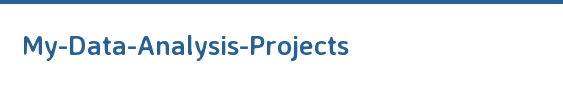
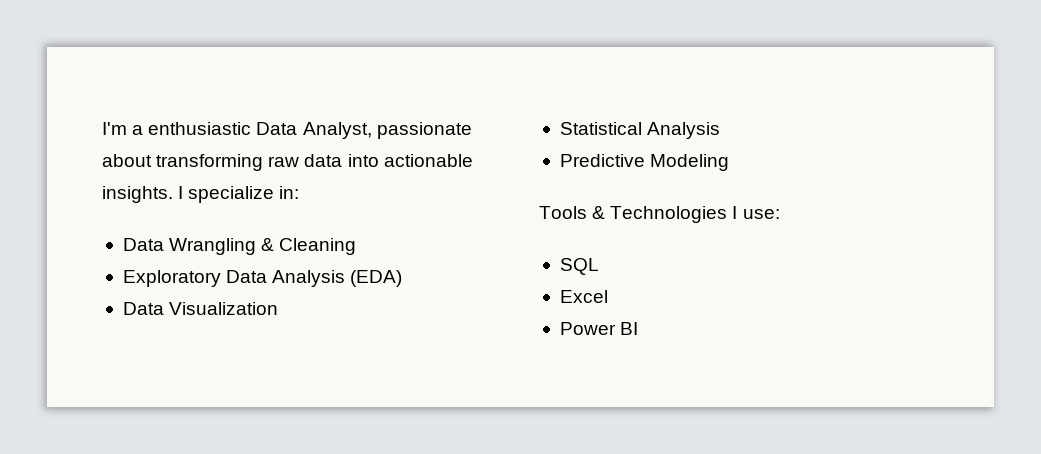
[22,35,349,61] My-Data-Analysis-Projects -> [102,122,472,139] [102,154,473,171] [102,186,300,203] [122,238,357,255] [122,270,403,287] [122,302,279,315] [559,122,721,139] [559,154,730,171] [539,206,780,223] [559,258,599,275] [559,290,608,303] [559,322,639,335] I'm a enthusiastic Data Analyst, passionate about transforming raw data into actionable insights. I specialize in: // Data Wrangling & Cleaning // Exploratory Data Analysis (EDA) // Data Visualization // Statistical Analysis // Predictive Modeling // Tools & Technologies I use: // SQL // Excel // Power BI

